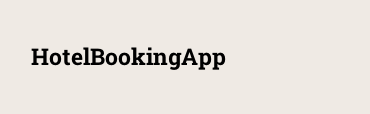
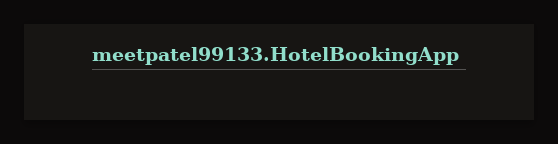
[31,47,226,70] HotelBookingApp -> [92,47,459,65] meetpatel99133.HotelBookingApp

